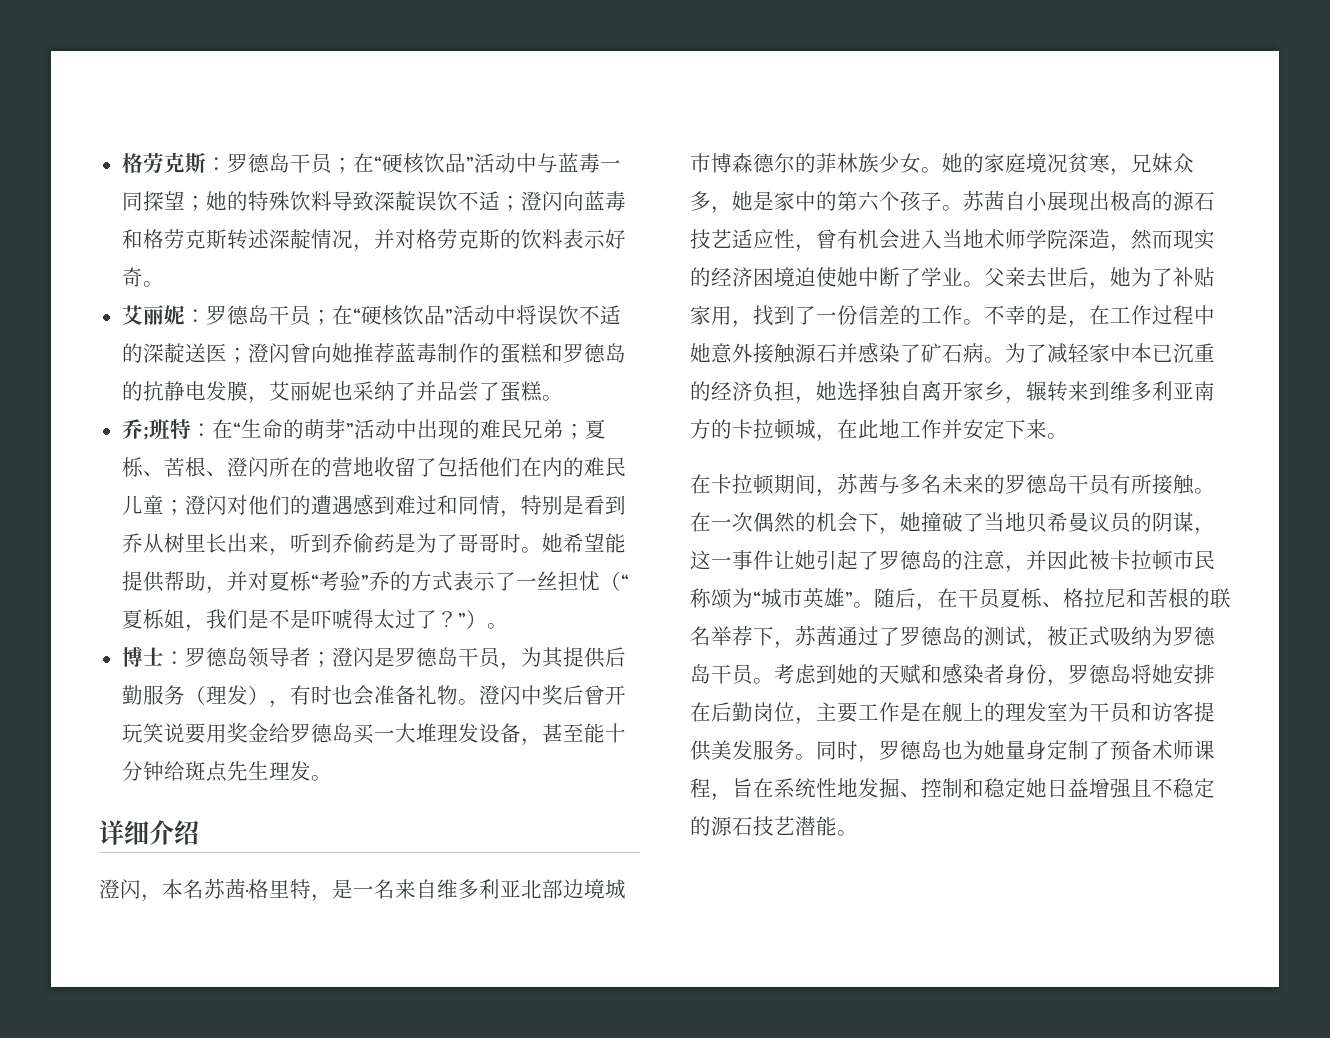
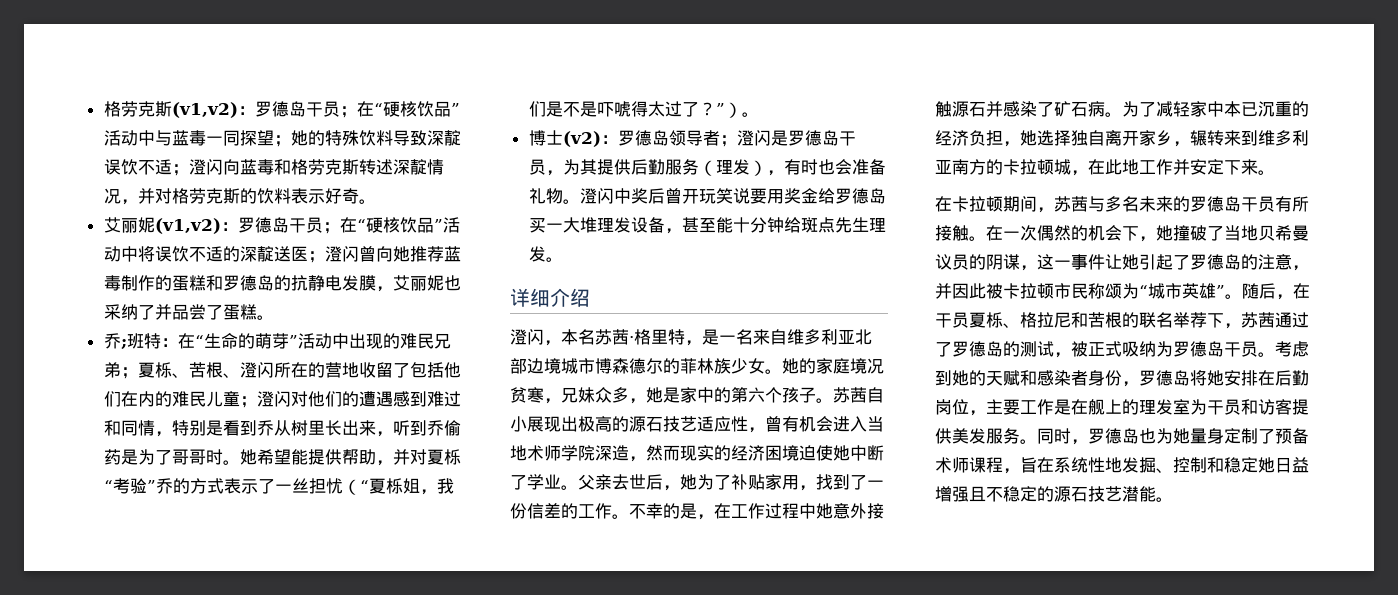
[121,152,206,173] 格劳克斯 -> [103,101,238,118] 格劳克斯(v1,v2)
(185, 315) none -> [154,218,221,234] (v1,v2)
(164, 656) none -> [562,131,601,147] (v2)

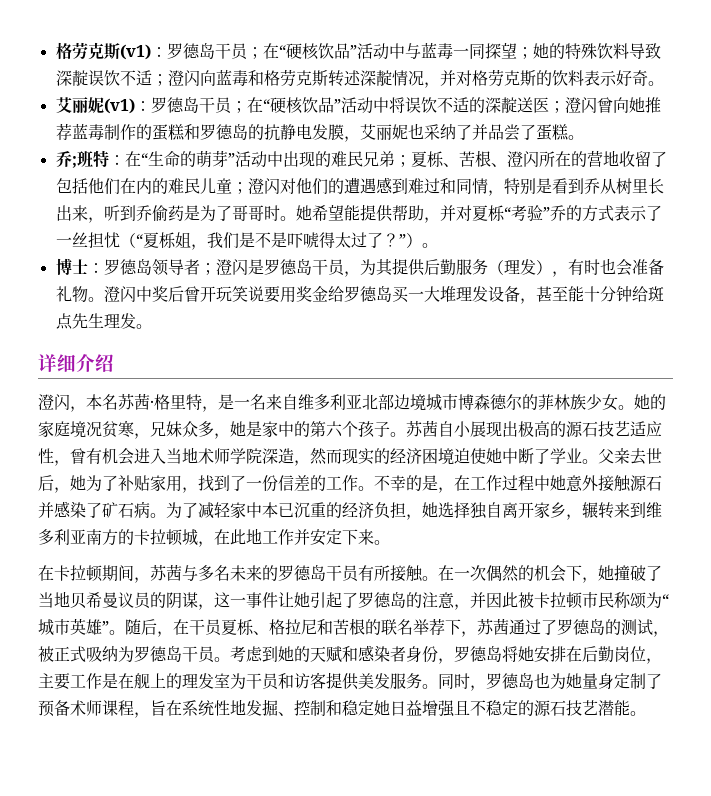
[103,101,238,118] 格劳克斯(v1,v2) -> [55,42,151,60] 格劳克斯(v1)
[154,218,221,234] (v1,v2) -> [103,98,135,114] (v1)
[562,131,601,147] (v2) -> (88, 266) none

